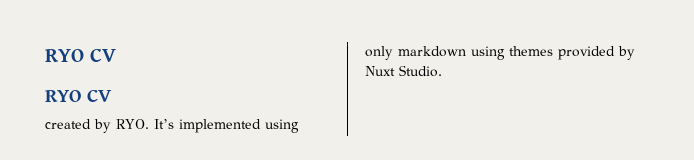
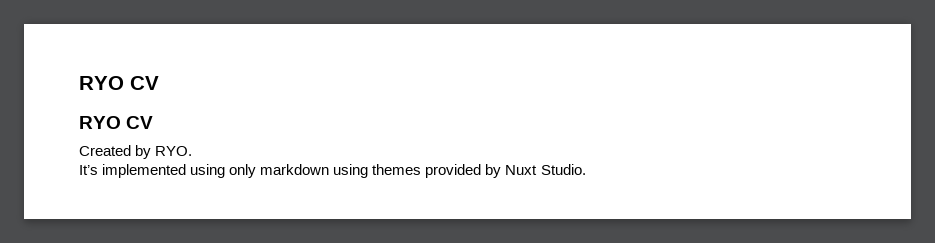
[45,119,91,129] created -> [79,145,131,156] Created
(149, 124) none -> (193, 151) //

